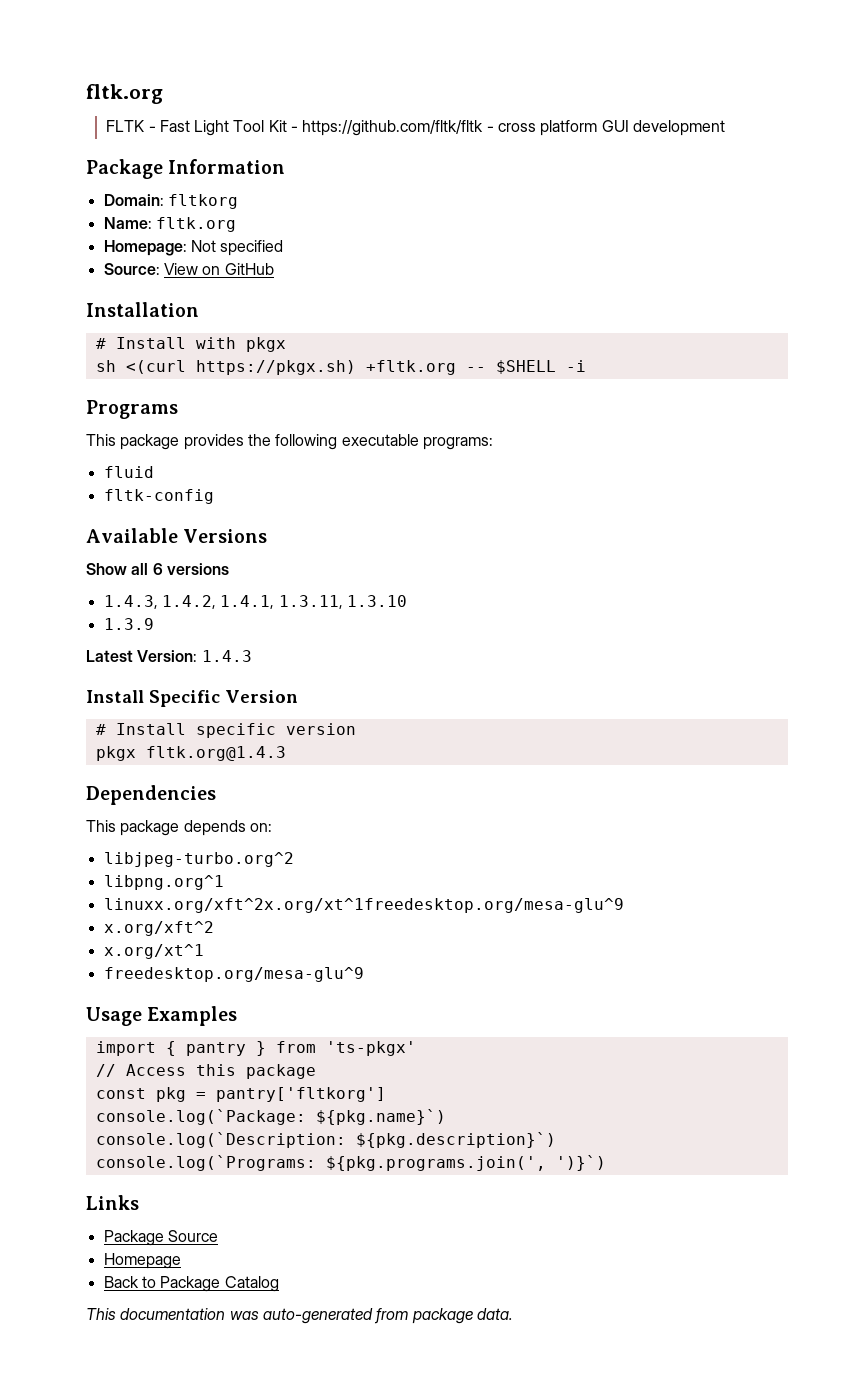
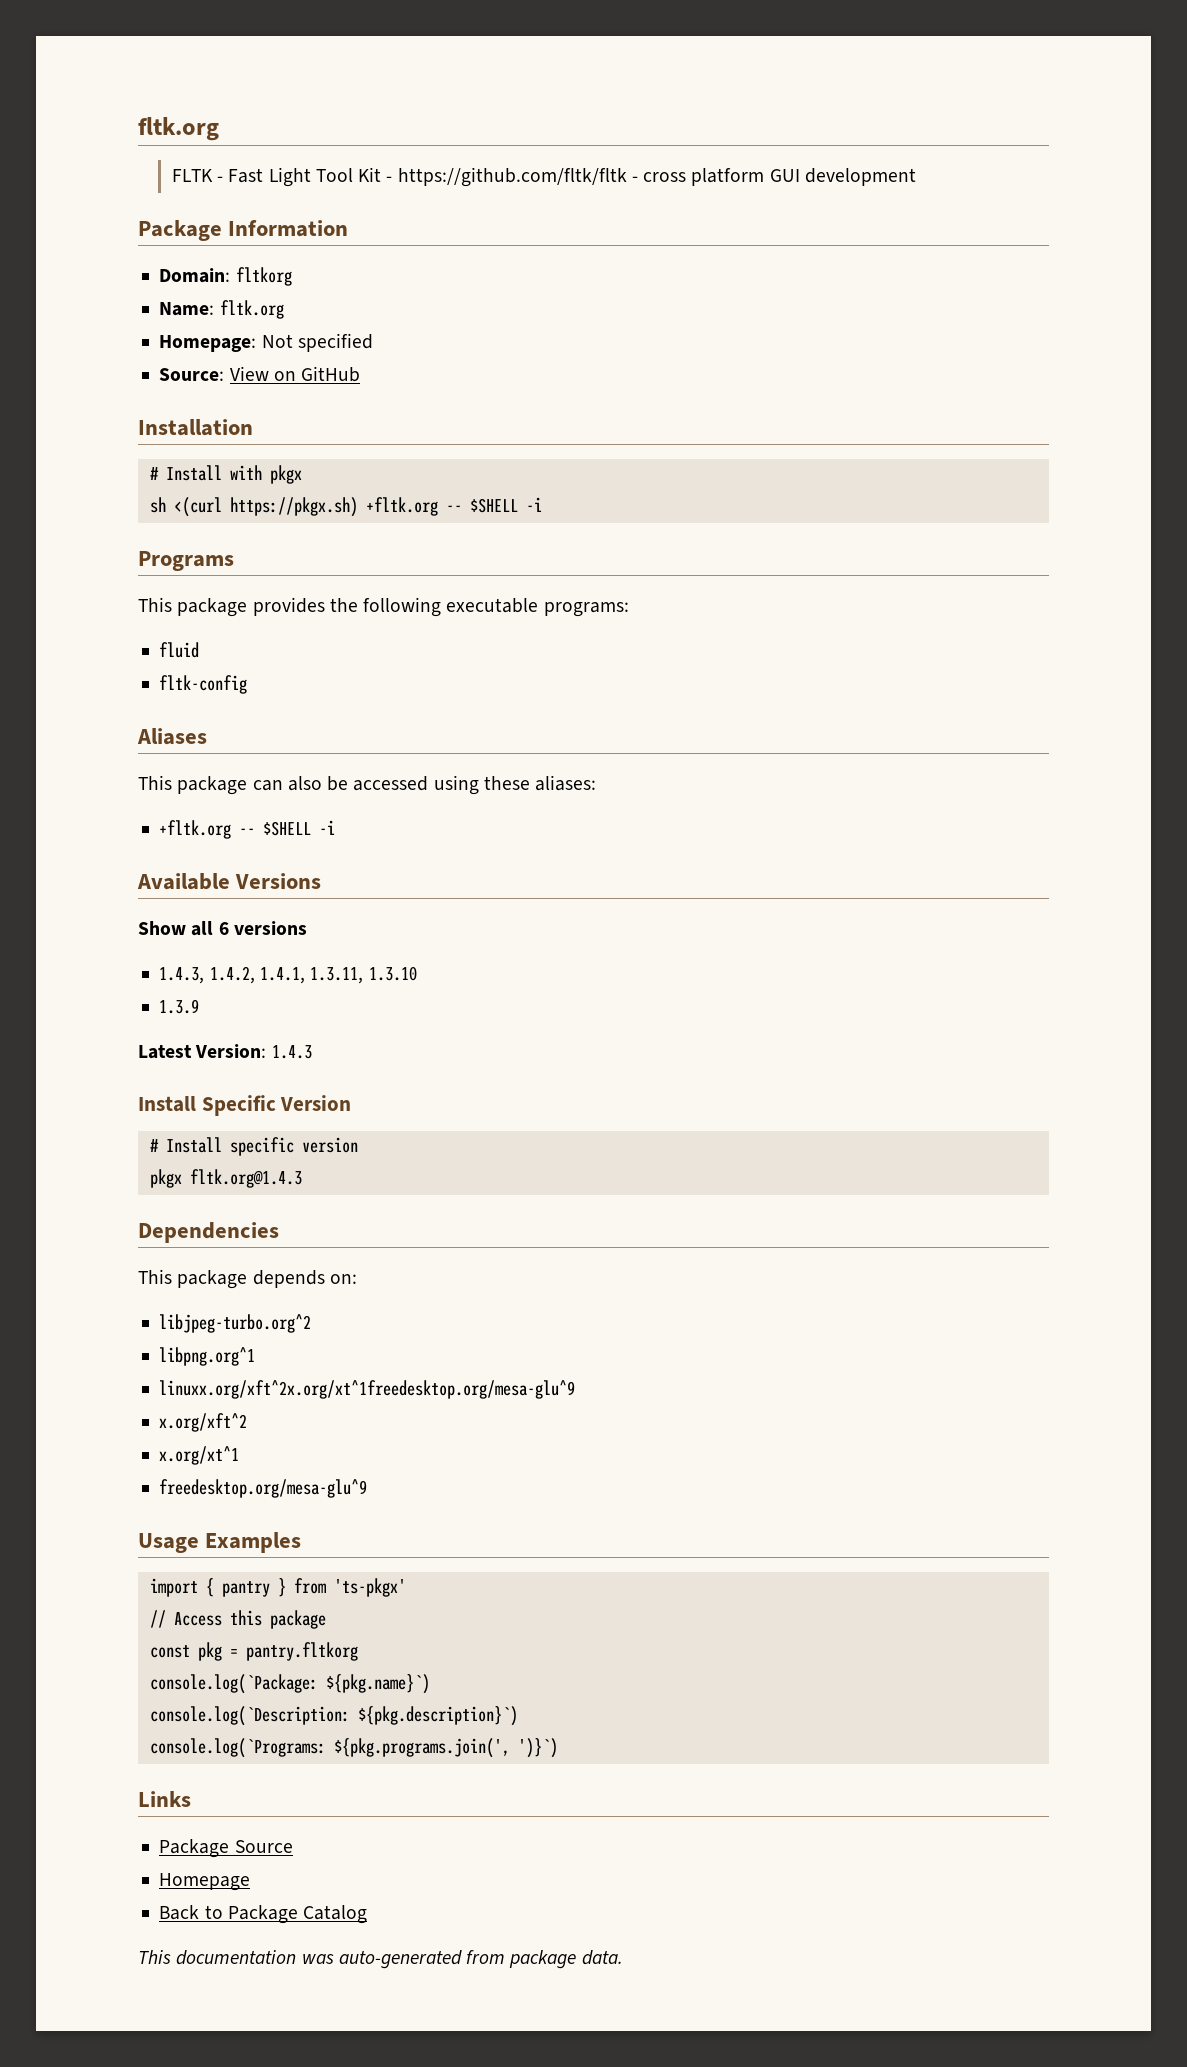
(214, 496) none -> [137,728,207,745] [138,775,597,795] [159,820,336,839] // Aliases // This package can also be accessed using these aliases: // +fltk.org -- $SHELL -i
[215,1087,386,1102] pantry['fltkorg'] -> [245,1642,358,1661] pantry.fltkorg

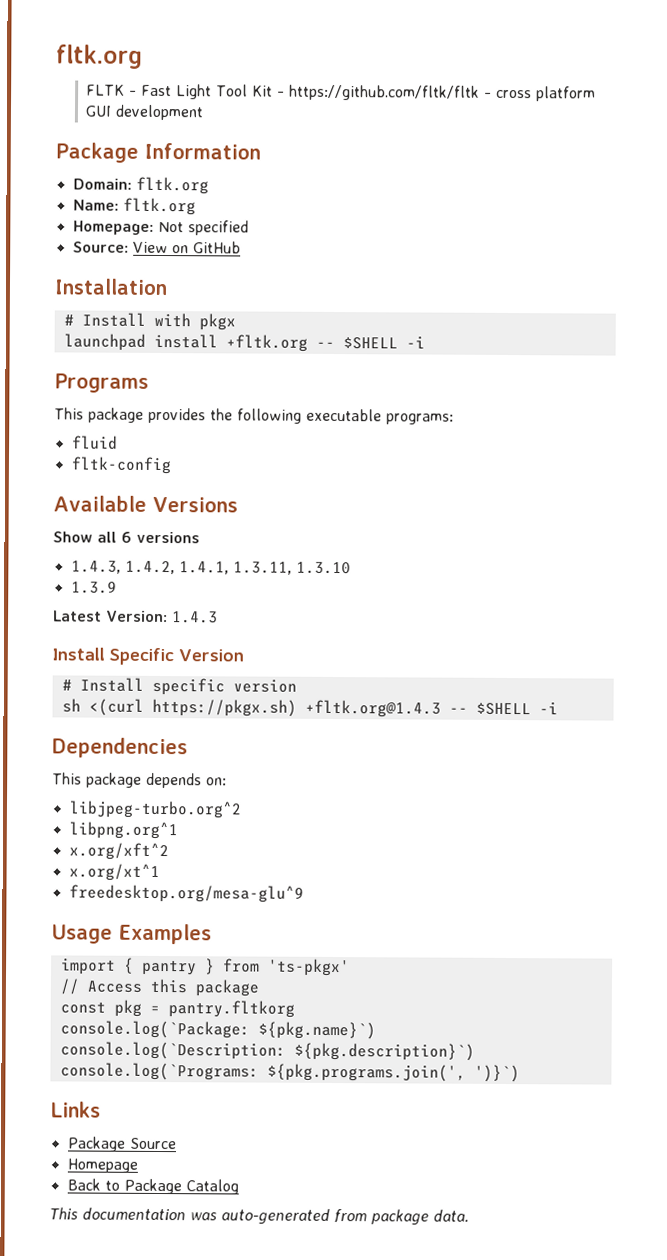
[235,267,292,286] fltkorg -> [135,176,209,195] fltk.org
[149,497,358,517] sh <(curl https://pkgx.sh) -> [63,333,218,351] launchpad install
[137,728,207,745] [138,775,597,795] [159,820,336,839] // Aliases // This package can also be accessed using these aliases: // +fltk.org -- $SHELL -i -> (171, 465) none
[149,1169,302,1188] pkgx fltk.org@1.4.3 -> [61,698,558,718] sh <(curl https://pkgx.sh) +fltk.org@1.4.3 -- $SHELL -i
[159,1380,576,1399] // linuxx.org/xft^2x.org/xt^1freedesktop.org/mesa-glu^9 -> (178, 830) none

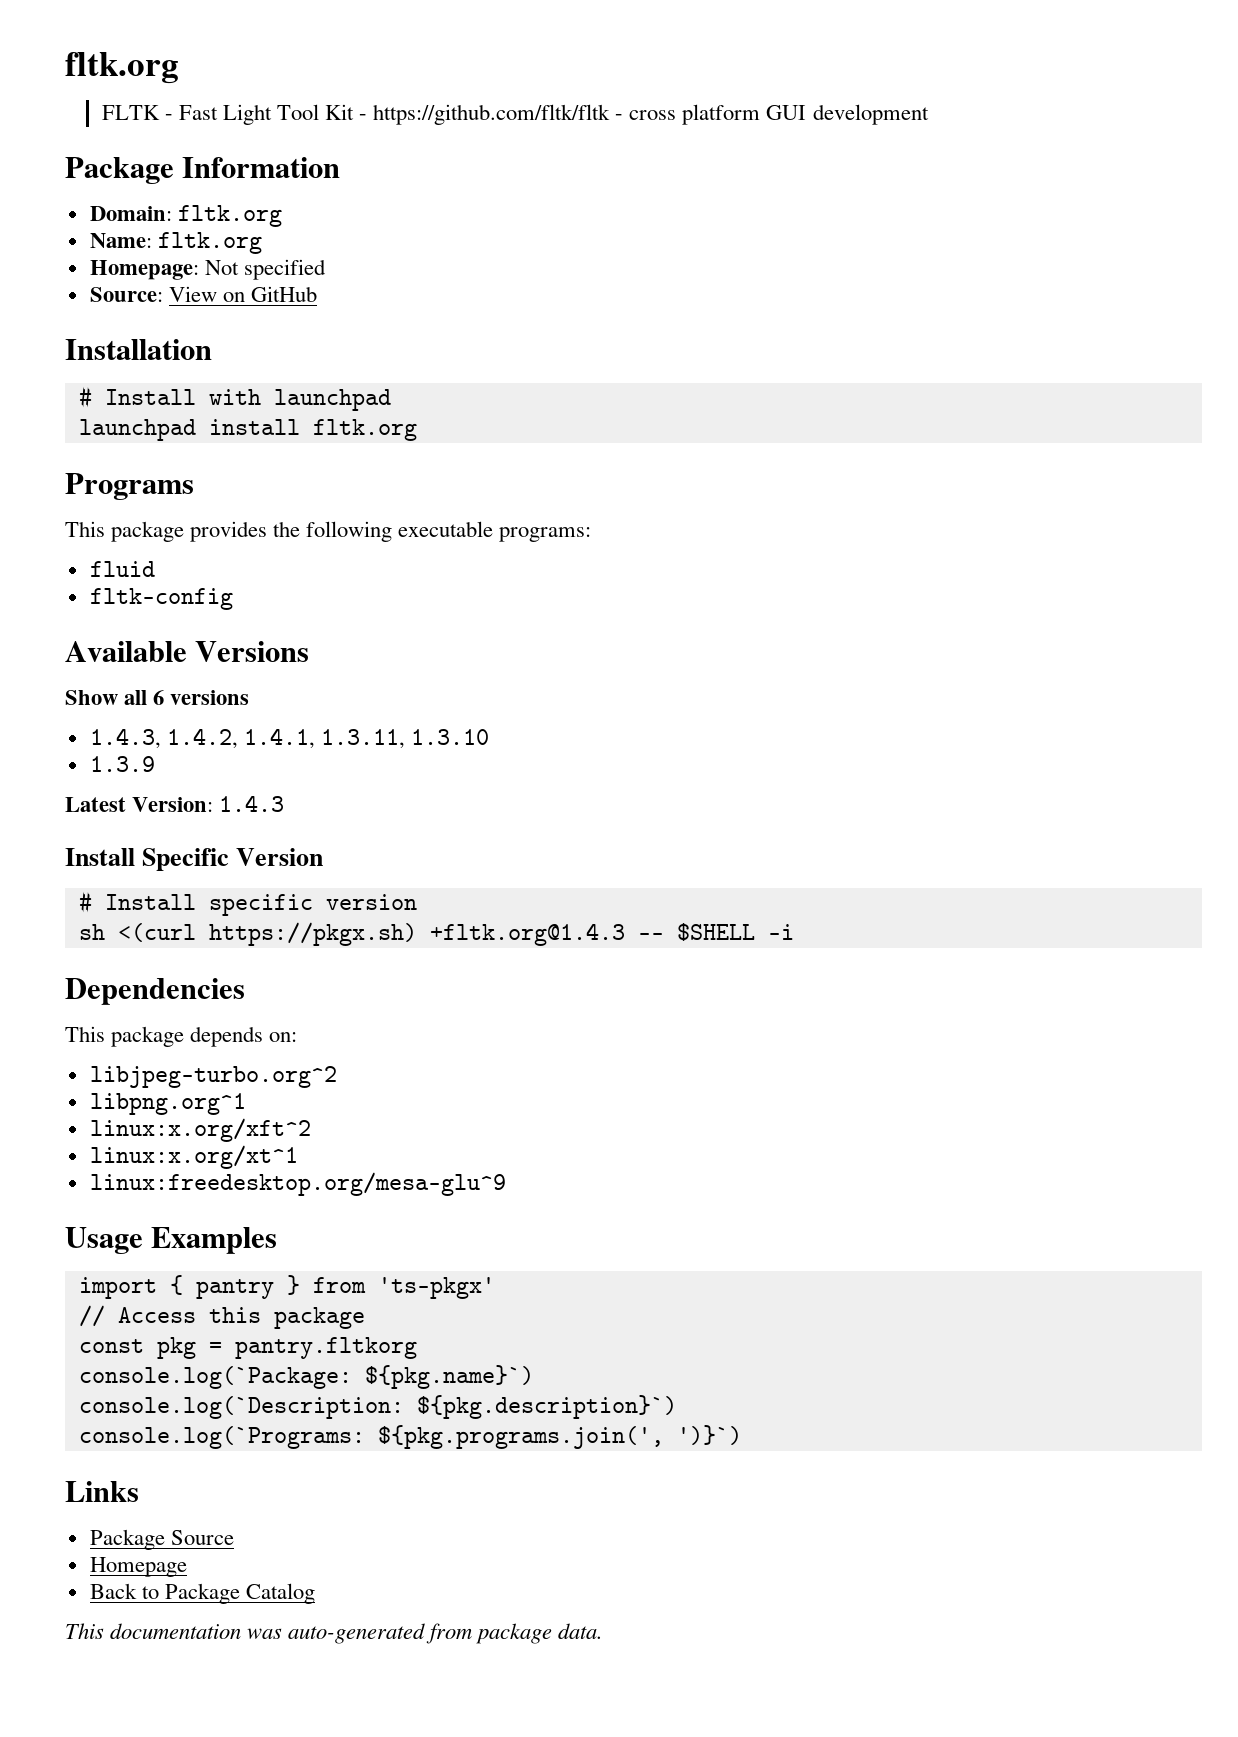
[198,313,236,331] pkgx -> [273,389,391,411] launchpad
[225,334,425,352] +fltk.org -- $SHELL -i -> [312,419,417,441] fltk.org
[68,842,169,861] [68,863,160,882] [68,884,304,903] x.org/xft^2 // x.org/xt^1 // freedesktop.org/mesa-glu^9 -> [89,1118,311,1142] [89,1145,298,1169] [89,1172,506,1196] linux:x.org/xft^2 // linux:x.org/xt^1 // linux:freedesktop.org/mesa-glu^9

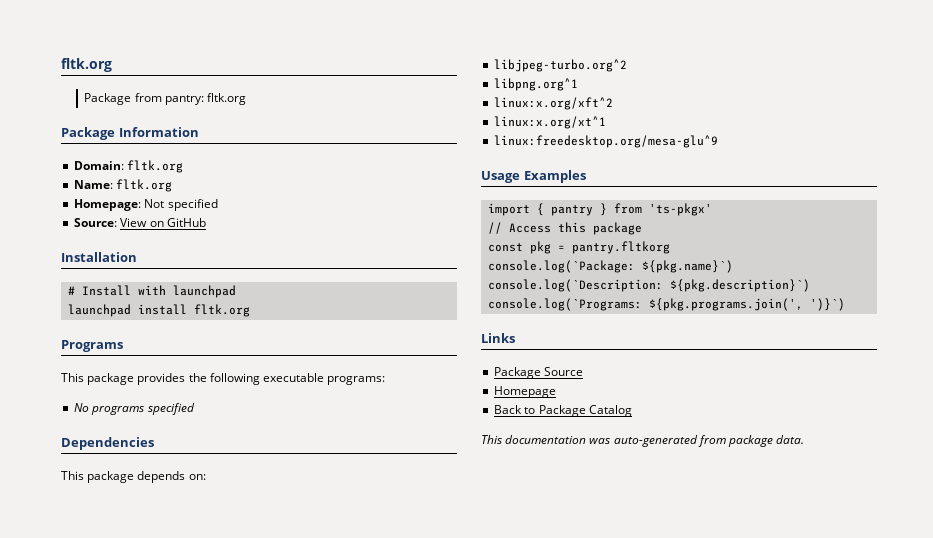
[65,52,179,84] [101,104,929,125] fltk.org // FLTK - Fast Light Tool Kit - https://github.com/fltk/fltk - cross platform GUI development -> [61,58,112,72] [84,93,247,105] fltk.org // Package from pantry: fltk.org
[89,561,155,577] [89,588,233,610] [65,641,310,662] [65,690,250,705] [89,728,490,749] [89,756,155,772] [65,795,285,812] [65,848,324,871] [78,891,417,916] [78,922,794,946] fluid // fltk-config // Available Versions // Show all 6 versions // 1.4.3, 1.4.2, 1.4.1, 1.3.11, 1.3.10 // 1.3.9 // Latest Version: 1.4.3 // Install Specific Version // # Install specific version // sh <(curl https://pkgx.sh) +fltk.org@1.4.3 -- $SHELL -i -> [74,403,195,415] No programs specified

